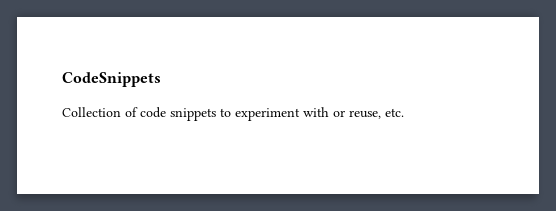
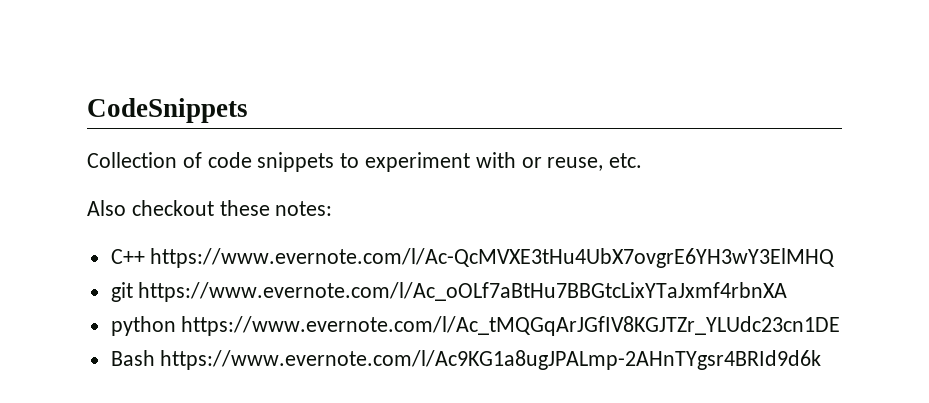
(404, 112) none -> [87,200,333,216] [110,248,836,268] [110,282,788,302] [110,316,841,336] [110,350,822,370] // Also checkout these notes: // C++ https://www.evernote.com/l/Ac-QcMVXE3tHu4UbX7ovgrE6YH3wY3ElMHQ // git https://www.evernote.com/l/Ac_oOLf7aBtHu7BBGtcLixYTaJxmf4rbnXA // python https://www.evernote.com/l/Ac_tMQGqArJGfIV8KGJTZr_YLUdc23cn1DE // Bash https://www.evernote.com/l/Ac9KG1a8ugJPALmp-2AHnTYgsr4BRId9d6k

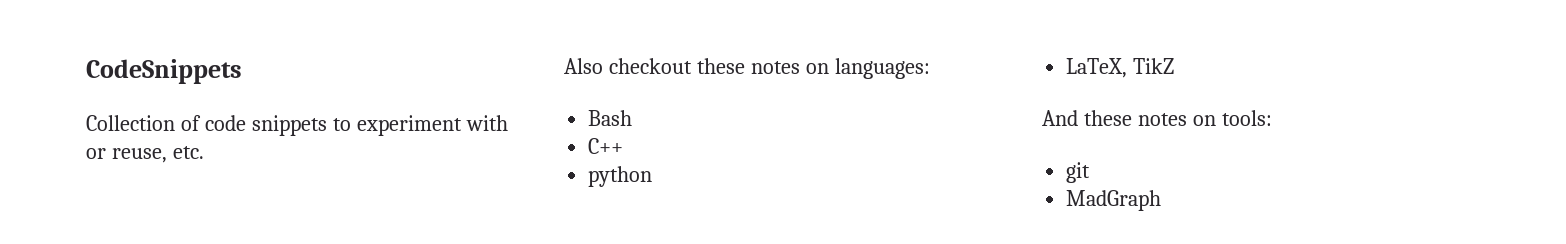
[275,201,333,216] [110,248,836,268] [110,282,788,302] [110,316,841,336] [110,350,822,370] notes: // C++ https://www.evernote.com/l/Ac-QcMVXE3tHu4UbX7ovgrE6YH3wY3ElMHQ // git https://www.evernote.com/l/Ac_oOLf7aBtHu7BBGtcLixYTaJxmf4rbnXA // python https://www.evernote.com/l/Ac_tMQGqArJGfIV8KGJTZr_YLUdc23cn1DE // Bash https://www.evernote.com/l/Ac9KG1a8ugJPALmp-2AHnTYgsr4BRId9d6k -> [750,58,930,79] [588,110,633,126] [588,138,624,154] [588,166,653,187] [1066,58,1175,78] [1042,110,1272,126] [1066,162,1091,183] [1066,190,1162,211] notes on languages: // Bash // C++ // python // LaTeX, TikZ // And these notes on tools: // git // MadGraph

